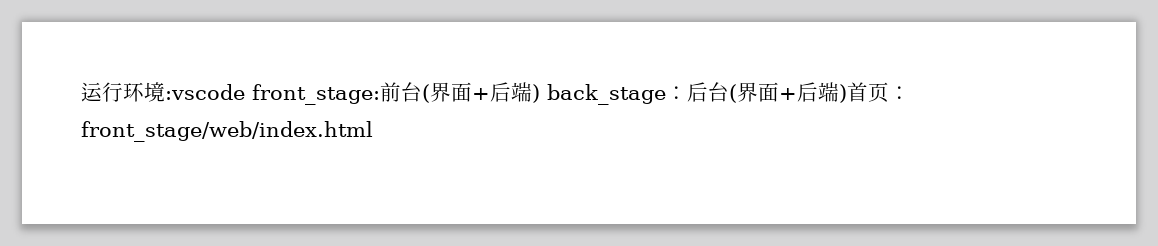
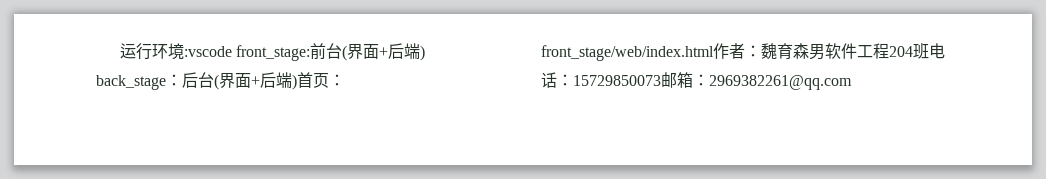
(373, 131) none -> [713,43,945,60] [541,72,852,90] 作者：魏育森男软件工程204班电话：15729850073邮箱：2969382261@qq.com

